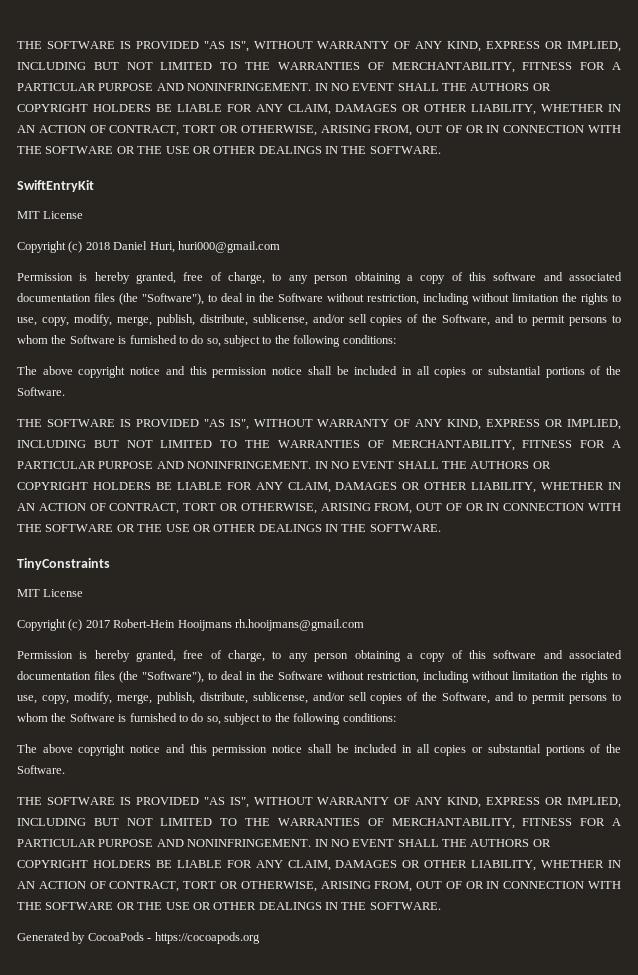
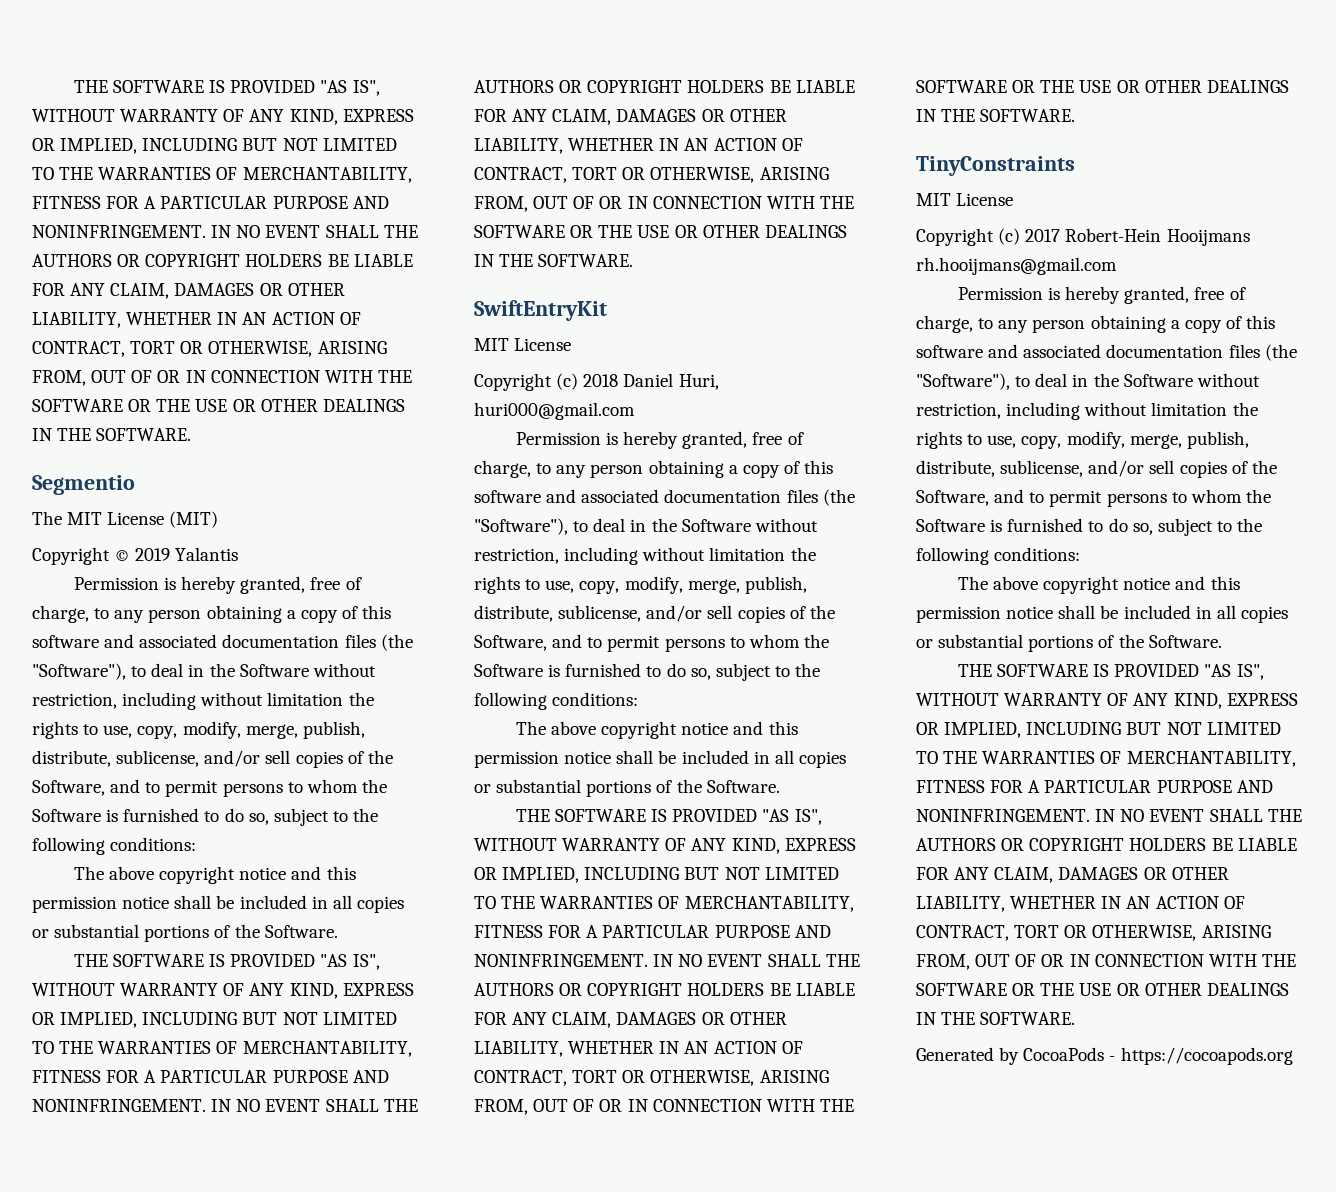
(441, 150) none -> [32,475,135,495] [32,511,219,528] [32,547,239,565] [73,576,362,594] [32,605,392,623] [32,634,413,651] [32,663,376,680] [32,692,374,710] [32,721,365,739] [32,750,393,768] [32,779,387,797] [32,808,379,826] [32,837,197,855] [73,866,356,884] [32,895,404,913] [32,924,338,942] [73,954,380,970] [32,983,414,999] [32,1012,397,1028] [32,1041,412,1057] [32,1070,389,1083] [32,1099,418,1112] [474,80,855,93] [474,109,787,125] [474,138,803,154] [474,167,829,183] [474,196,854,212] [474,225,847,238] [474,254,634,267] // Segmentio // The MIT License (MIT) // Copyright © 2019 Yalantis // Permission is hereby granted, free of charge, to any person obtaining a copy of this software and associated documentation files (the "Software"), to deal in the Software without restriction, including without limitation the rights to use, copy, modify, merge, publish, distribute, sublicense, and/or sell copies of the Software, and to permit persons to whom the Software is furnished to do so, subject to the following conditions: // The above copyright notice and this permission notice shall be included in all copies or substantial portions of the Software. // THE SOFTWARE IS PROVIDED "AS IS", WITHOUT WARRANTY OF ANY KIND, EXPRESS OR IMPLIED, INCLUDING BUT NOT LIMITED TO THE WARRANTIES OF MERCHANTABILITY, FITNESS FOR A PARTICULAR PURPOSE AND NONINFRINGEMENT. IN NO EVENT SHALL THE AUTHORS OR COPYRIGHT HOLDERS BE LIABLE FOR ANY CLAIM, DAMAGES OR OTHER LIABILITY, WHETHER IN AN ACTION OF CONTRACT, TORT OR OTHERWISE, ARISING FROM, OUT OF OR IN CONNECTION WITH THE SOFTWARE OR THE USE OR OTHER DEALINGS IN THE SOFTWARE.

